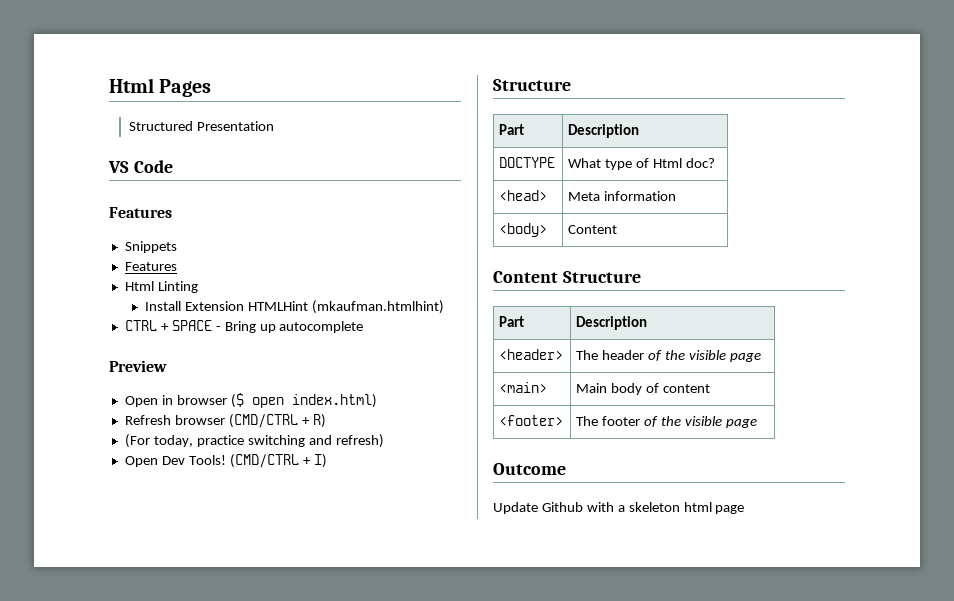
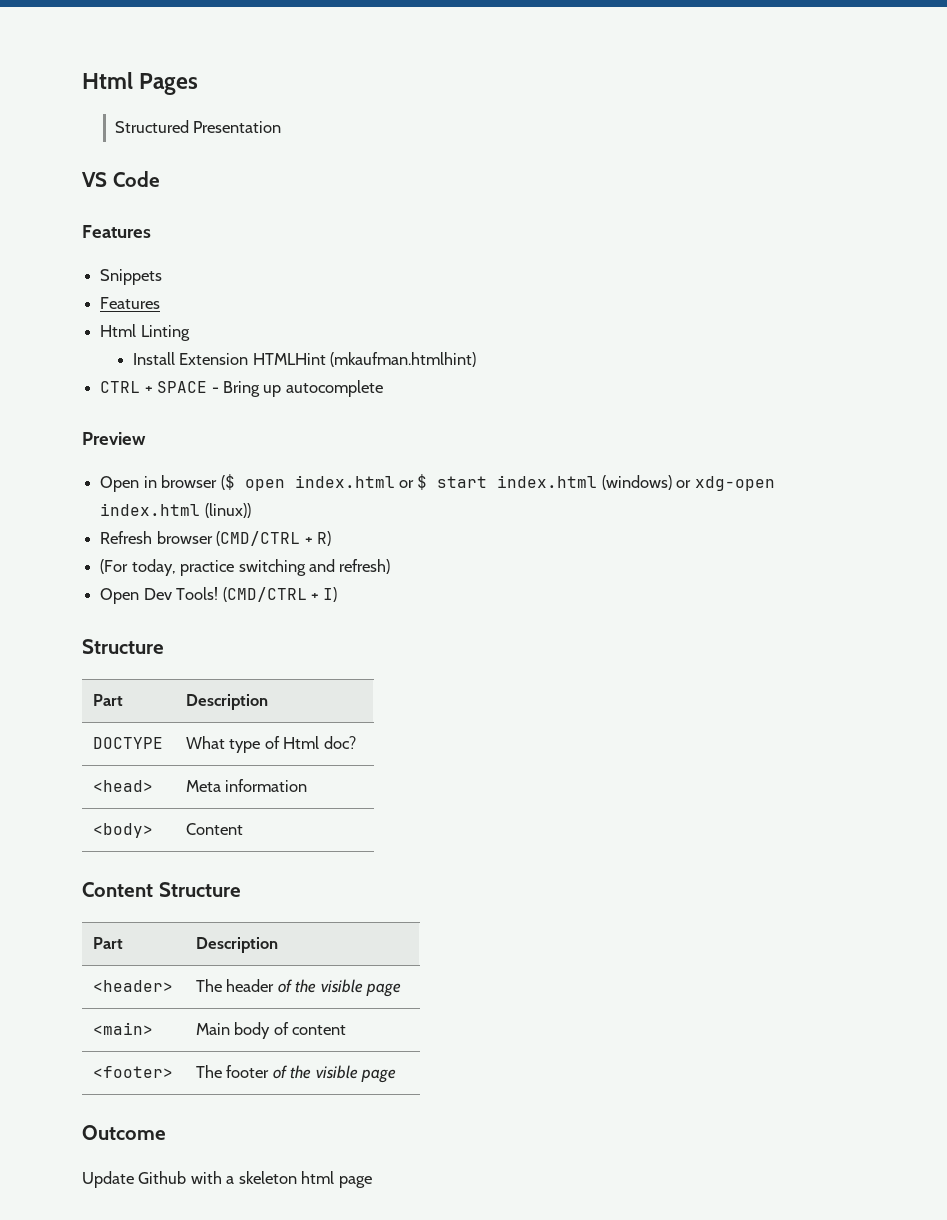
[291,394,377,408] index.html) -> [294,474,775,491] [100,503,251,518] index.html or $ start index.html (windows) or xdg-open index.html (linux))

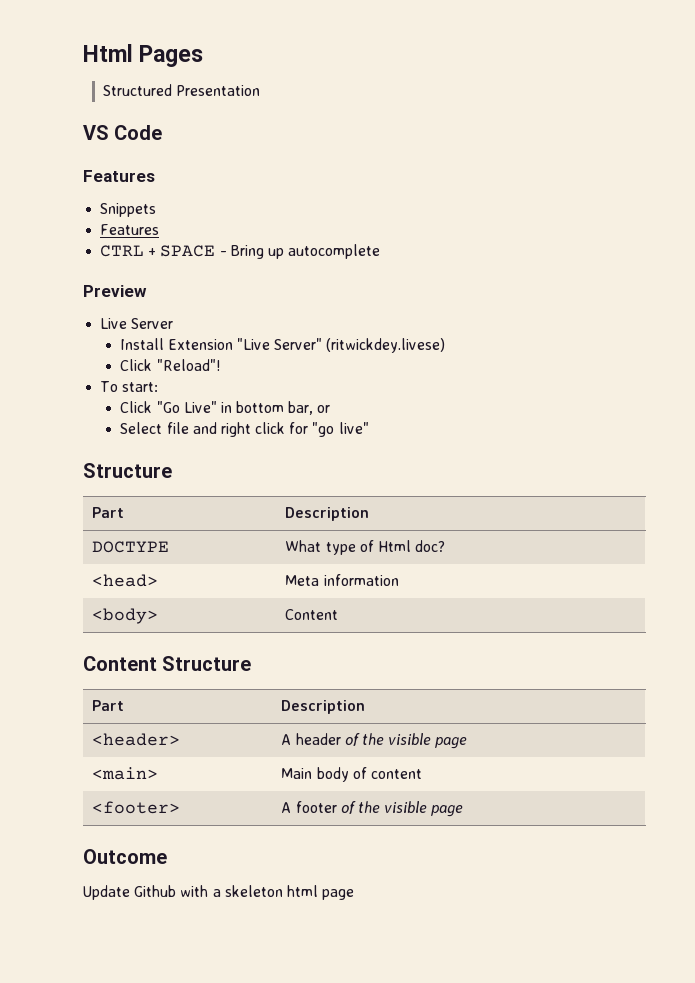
[100,324,190,341] [132,352,477,367] // Html Linting // Install Extension HTMLHint (mkaufman.htmlhint) -> (160, 229) none
[100,474,775,492] [100,503,251,518] [100,531,331,546] [100,559,391,576] [100,587,338,604] Open in browser ($ open index.html or $ start index.html (windows) or xdg-open index.html (linux)) // Refresh browser (CMD/CTRL + R) // (For today, practice switching and refresh) // Open Dev Tools! (CMD/CTRL + I) -> [100,318,174,329] [120,338,446,353] [120,359,220,371] [100,381,159,392] [120,401,331,415] [120,422,369,437] Live Server // Install Extension "Live Server" (ritwickdey.livese) // Click "Reload"! // To start: // Click "Go Live" in bottom bar, or // Select file and right click for "go live"
[196,979,223,992] The -> [281,734,292,745] A
[196,1065,223,1078] The -> [281,802,292,813] A

